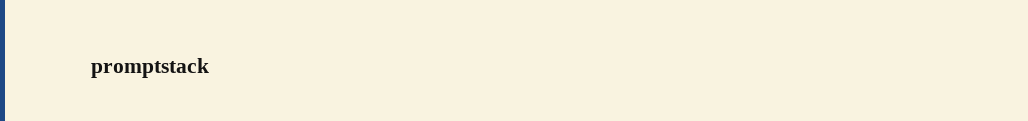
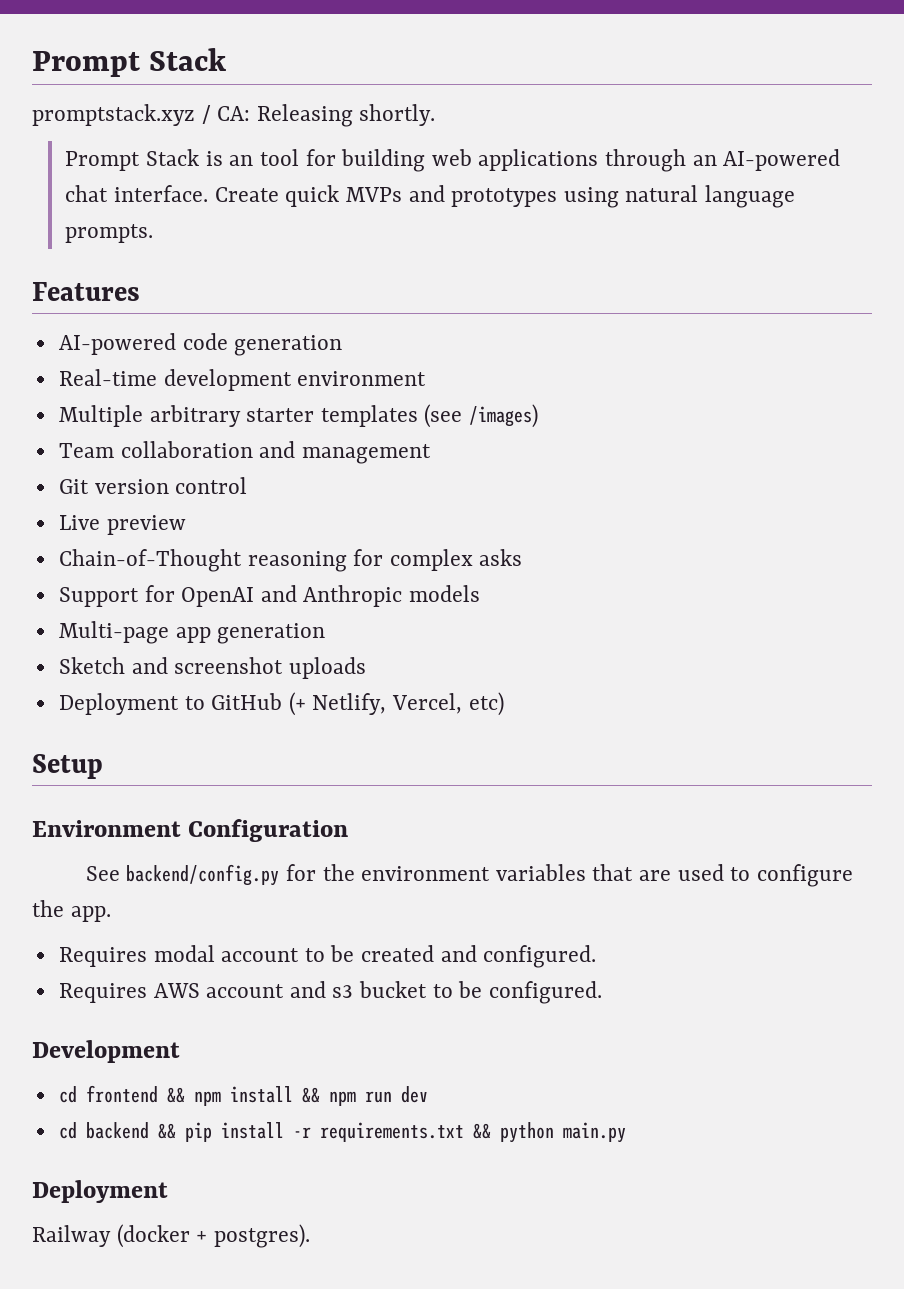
[91,58,209,78] promptstack -> [32,48,227,77] [32,104,436,127] [65,149,841,172] [65,185,795,208] [65,224,154,243] [32,282,140,301] [58,333,343,356] [58,369,427,391] [58,404,539,428] [58,441,431,464] [58,477,248,494] [58,515,186,535] [58,549,523,572] [58,585,481,607] [58,621,326,644] [58,657,366,679] [58,692,504,716] [32,754,103,779] [32,819,349,842] [85,864,853,887] [32,900,111,922] [58,945,597,968] [58,981,602,1004] [32,1040,180,1063] [58,1085,428,1106] [58,1122,626,1143] [32,1180,168,1203] [32,1224,310,1248] Prompt Stack // promptstack.xyz / CA: Releasing shortly. // Prompt Stack is an tool for building web applications through an AI-powered chat interface. Create quick MVPs and prototypes using natural language prompts. // Features // AI-powered code generation // Real-time development environment // Multiple arbitrary starter templates (see /images) // Team collaboration and management // Git version control // Live preview // Chain-of-Thought reasoning for complex asks // Support for OpenAI and Anthropic models // Multi-page app generation // Sketch and screenshot uploads // Deployment to GitHub (+ Netlify, Vercel, etc) // Setup // Environment Configuration // See backend/config.py for the environment variables that are used to configure the app. // Requires modal account to be created and configured. // Requires AWS account and s3 bucket to be configured. // Development // cd frontend && npm install && npm run dev // cd backend && pip install -r requirements.txt && python main.py // Deployment // Railway (docker + postgres).

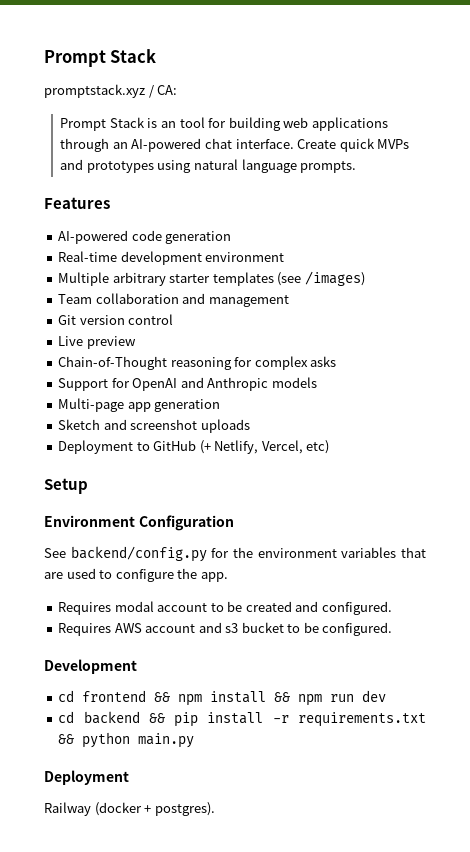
[256,104,436,127] Releasing shortly. -> (178, 90) none

